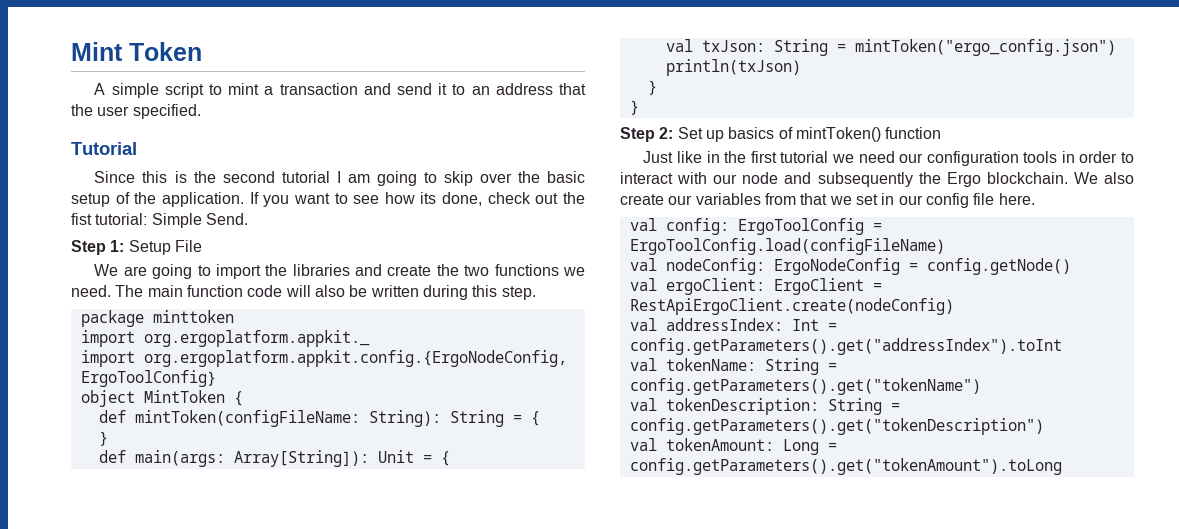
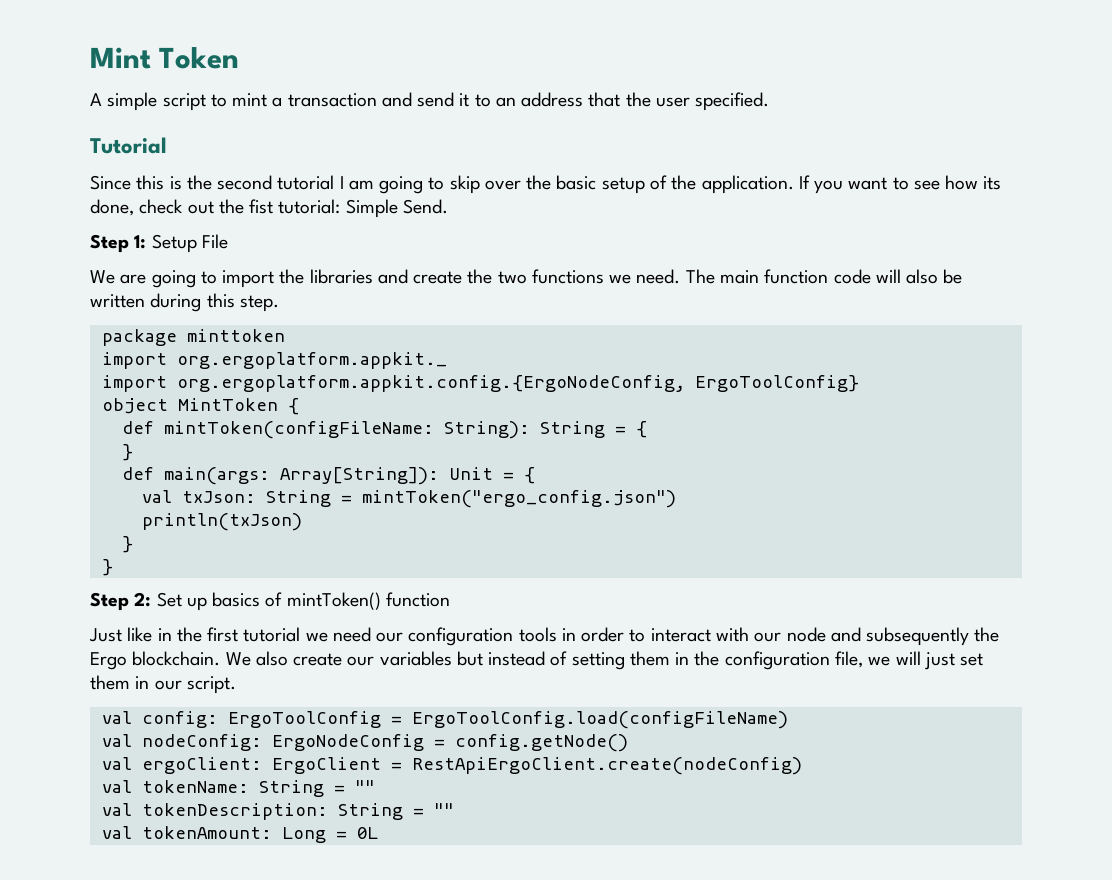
[764,193,1035,208] from that we set in our config file here. -> [456,651,984,670] [90,675,236,694] but instead of setting them in the configuration file, we will just set them in our script.
[629,318,837,331] [629,338,1062,355] // val addressIndex: Int = config.getParameters().get("addressIndex").toInt -> (802, 766) none
[629,378,981,395] config.getParameters().get("tokenName") -> [354,780,375,793] ""
[629,418,1044,435] config.getParameters().get("tokenDescription") -> [433,803,454,816] ""
[629,458,1062,475] config.getParameters().get("tokenAmount").toLong -> [356,827,378,839] 0L

